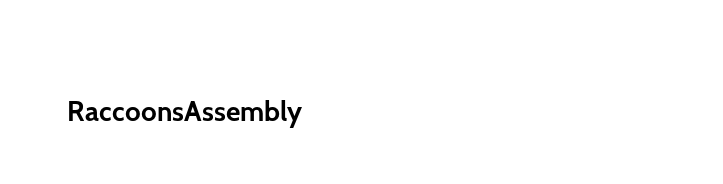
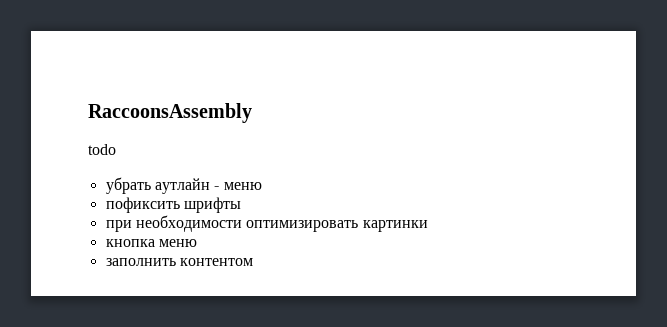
(302, 114) none -> [88,144,116,155] [105,177,262,194] [105,197,241,213] [105,215,428,232] [105,239,197,247] [105,258,253,266] // todo // убрать аутлайн - меню // пофиксить шрифты // при необходимости оптимизировать картинки // кнопка меню // заполнить контентом

